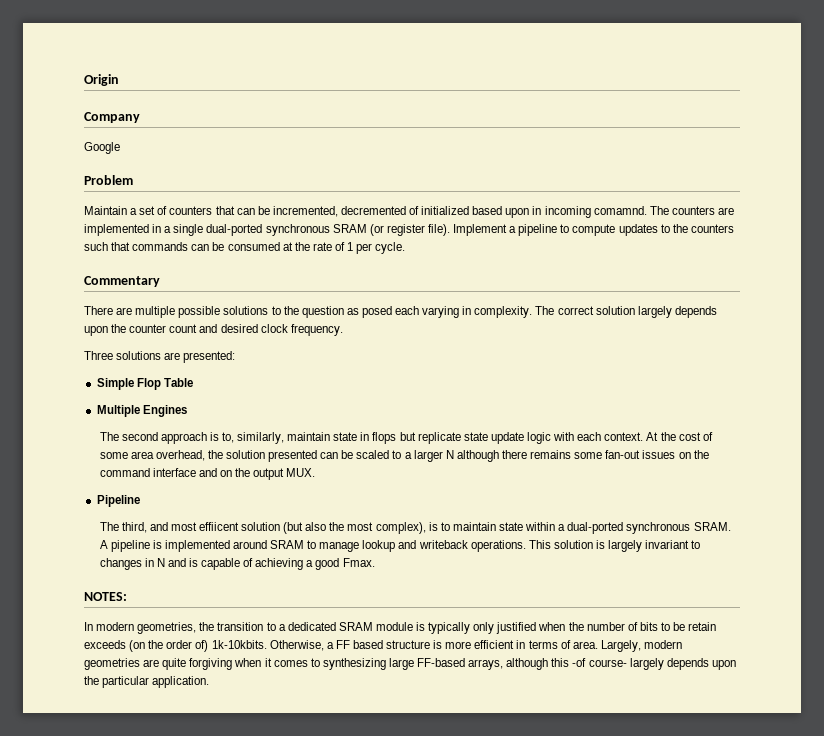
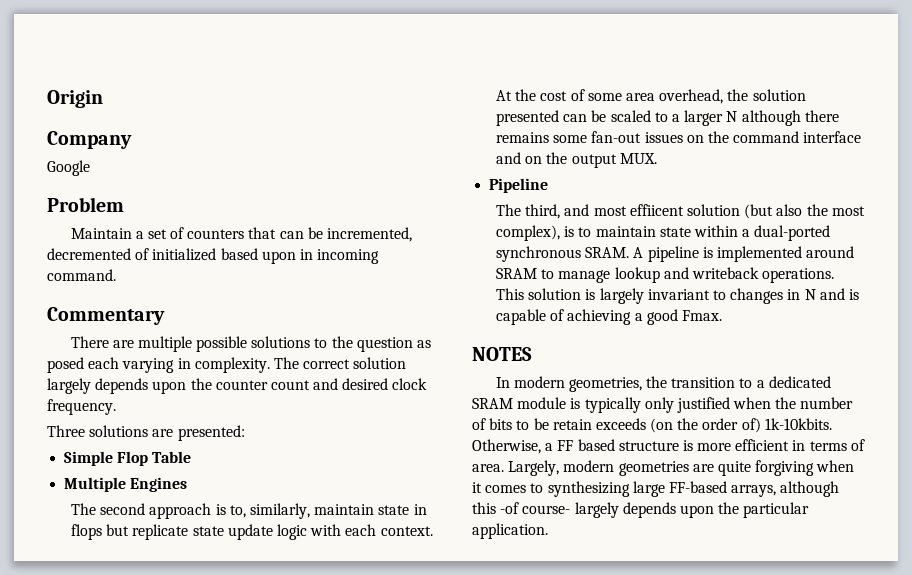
[593,206,734,215] [84,224,734,236] [84,242,406,254] comamnd. The counters are implemented in a single dual-ported synchronous SRAM (or register file). Implement a pipeline to compute updates to the counters such that commands can be consumed at the rate of 1 per cycle. -> [47,269,116,281] command.
[84,592,127,601] NOTES: -> [472,347,532,361] NOTES

